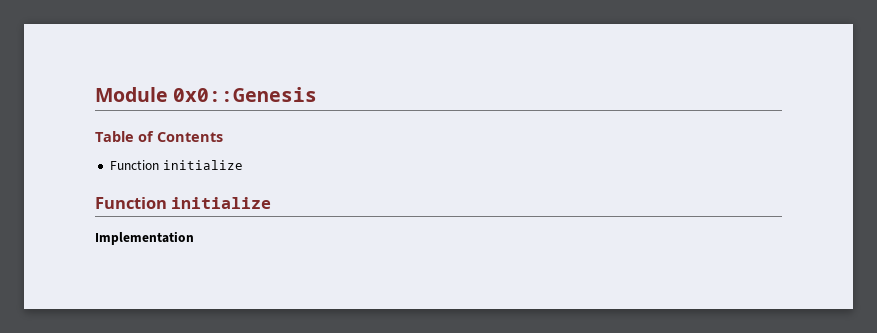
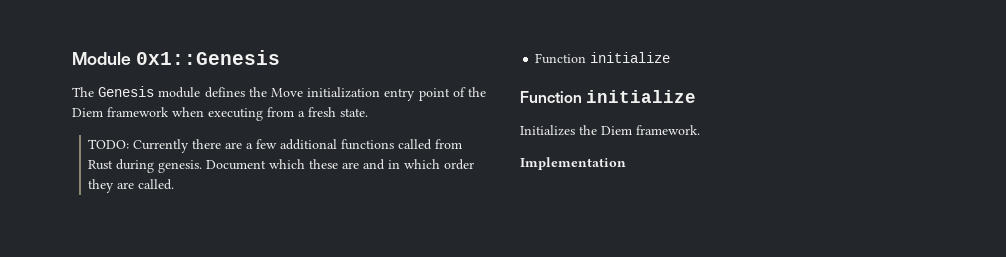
[173,87,318,102] [95,131,223,142] 0x0::Genesis // Table of Contents -> [135,50,280,65] [72,86,486,101] [72,107,368,121] [88,139,463,153] [88,159,475,173] [88,179,175,193] 0x1::Genesis // The Genesis module defines the Move initialization entry point of the Diem framework when executing from a fresh state. // TODO: Currently there are a few additional functions called from Rust during genesis. Document which these are and in which order they are called.
(272, 203) none -> [520,125,700,136] // Initializes the Diem framework.

